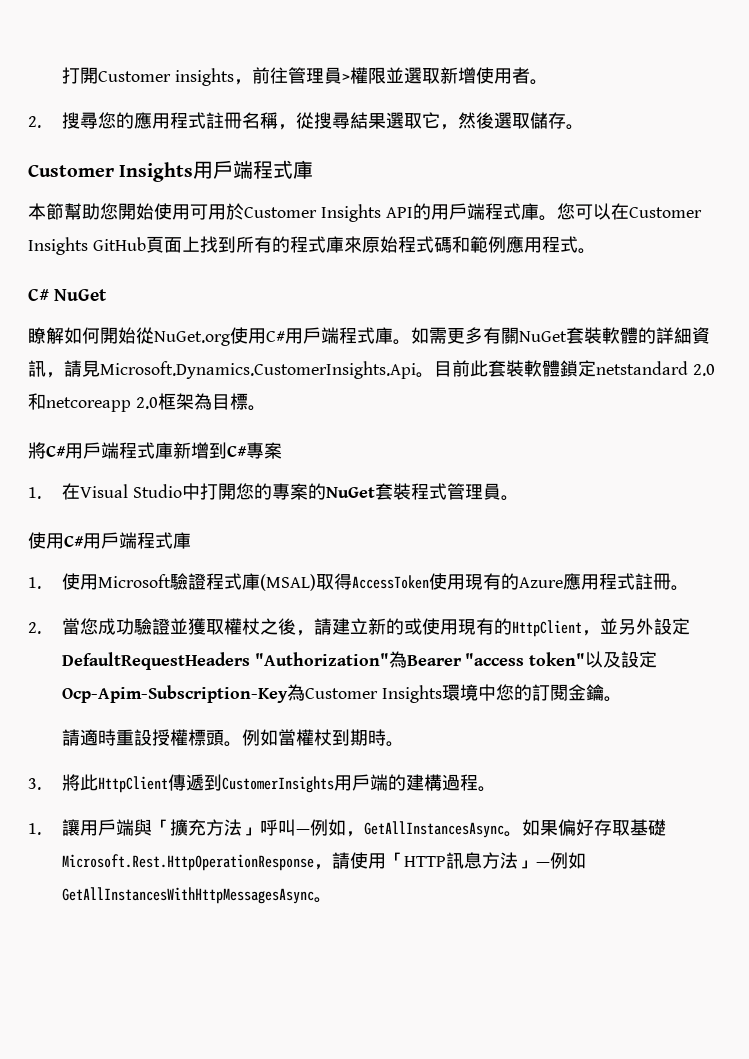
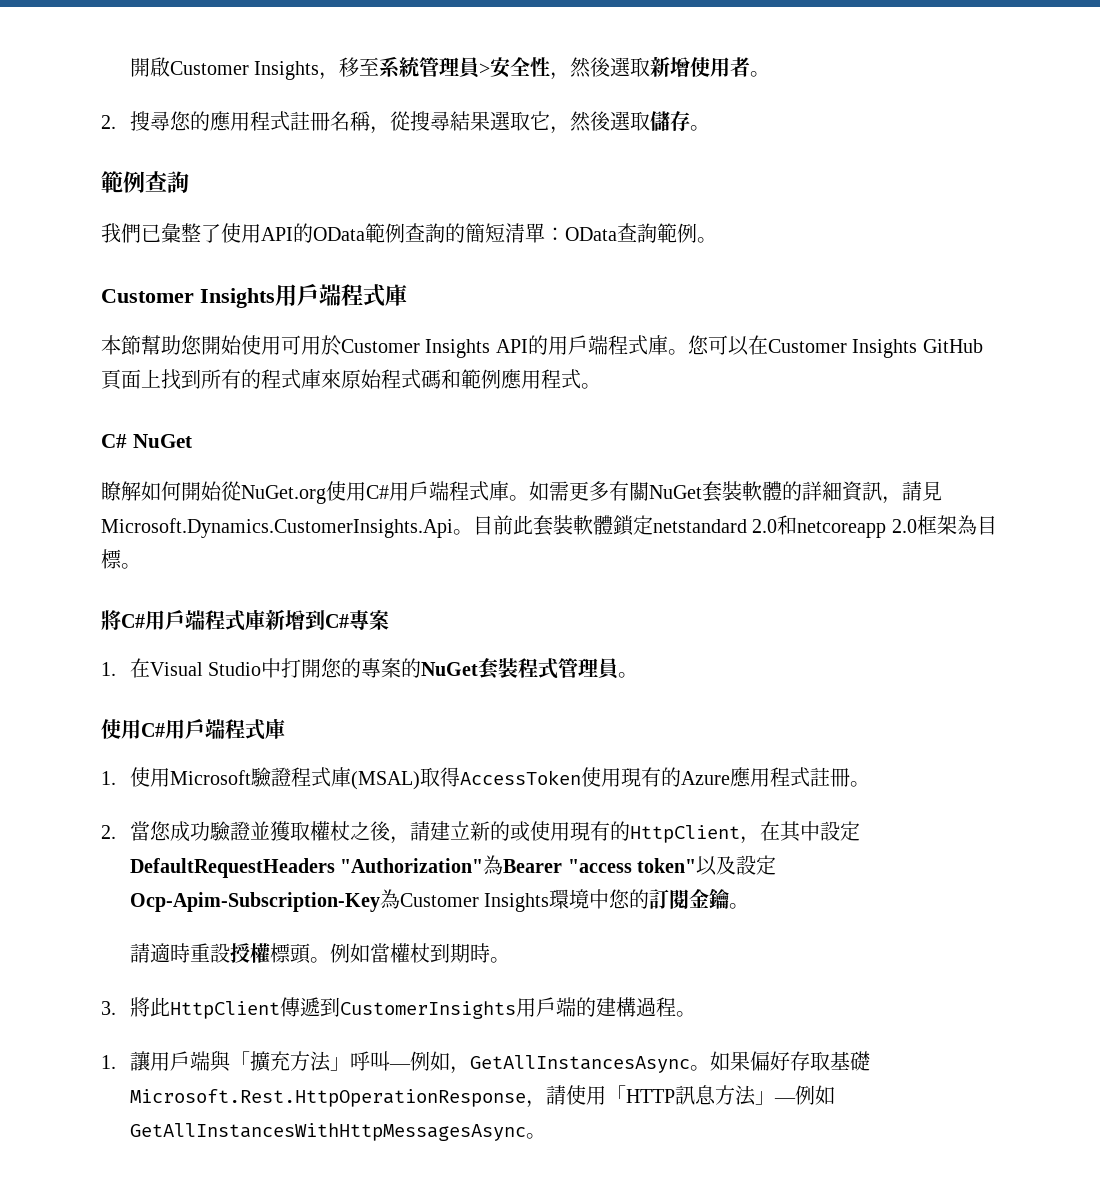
[61,67,404,86] 打開Customer insights，前往管理員>權限並 -> [129,56,612,80] 開啟Customer Insights，移至系統管理員>安全性，然後
(584, 127) none -> [101,171,189,193] [101,223,717,243] // 範例查詢 // 我們已彙整了使用API的OData範例查詢的簡短清單：OData查詢範例。
[599,618,654,635] 並另外 -> [759,821,820,842] 在其中

